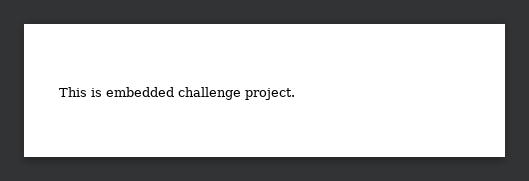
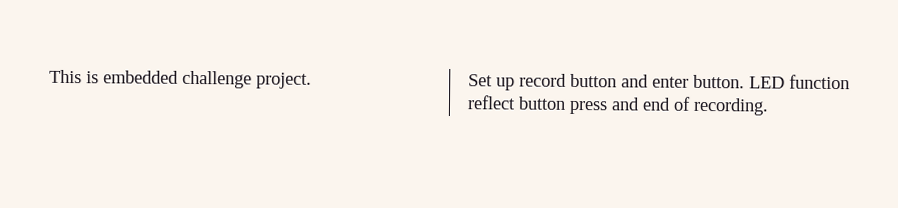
(295, 94) none -> [468,73,850,91] [467,95,769,116] // Set up record button and enter button. LED function reflect button press and end of recording.

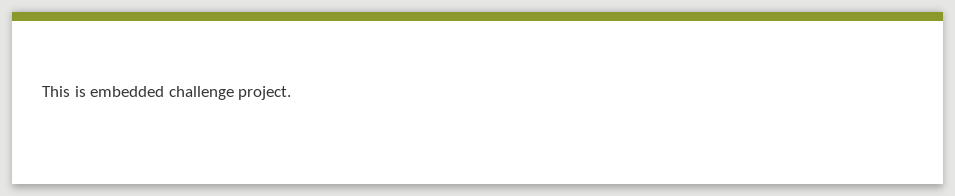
[468,73,850,91] [467,95,769,116] // Set up record button and enter button. LED function reflect button press and end of recording. -> (292, 93) none

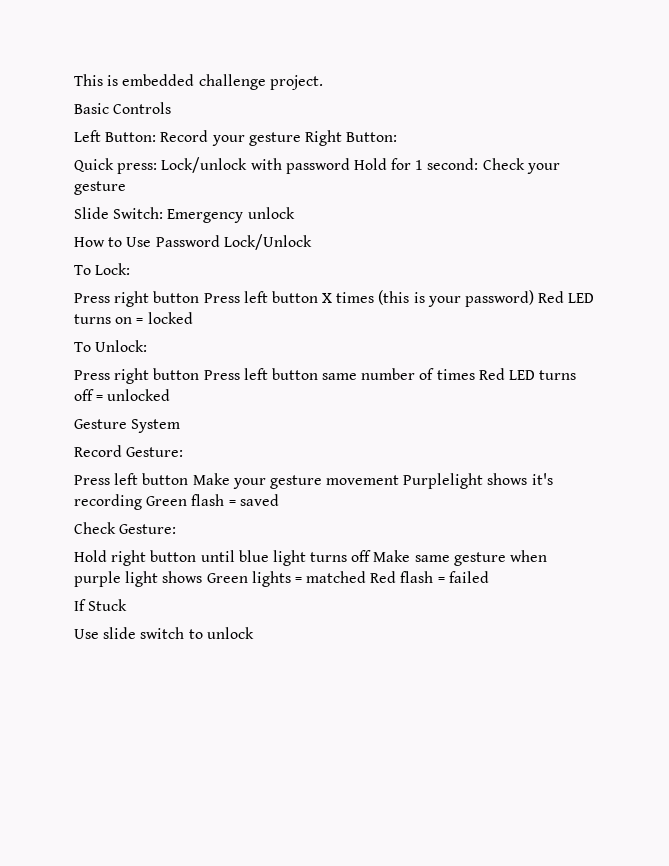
(292, 93) none -> [74,102,172,114] [74,130,398,146] [74,157,560,174] [74,181,126,195] [74,207,295,223] [74,234,312,250] [74,263,131,275] [74,290,595,307] [74,312,193,324] [74,340,148,352] [74,368,577,384] [74,389,171,401] [74,419,181,433] [74,445,184,457] [74,473,553,489] [74,494,279,510] [74,522,177,534] [74,550,548,566] [74,571,489,587] [74,599,128,611] [74,627,254,639] // Basic Controls // Left Button: Record your gesture Right Button: // Quick press: Lock/unlock with password Hold for 1 second: Check your gesture // Slide Switch: Emergency unlock // How to Use Password Lock/Unlock // To Lock: // Press right button Press left button X times (this is your password) Red LED turns on = locked // To Unlock: // Press right button Press left button same number of times Red LED turns off = unlocked // Gesture System // Record Gesture: // Press left button Make your gesture movement Purplelight shows it's recording Green flash = saved // Check Gesture: // Hold right button until blue light turns off Make same gesture when purple light shows Green lights = matched Red flash = failed // If Stuck // Use slide switch to unlock

